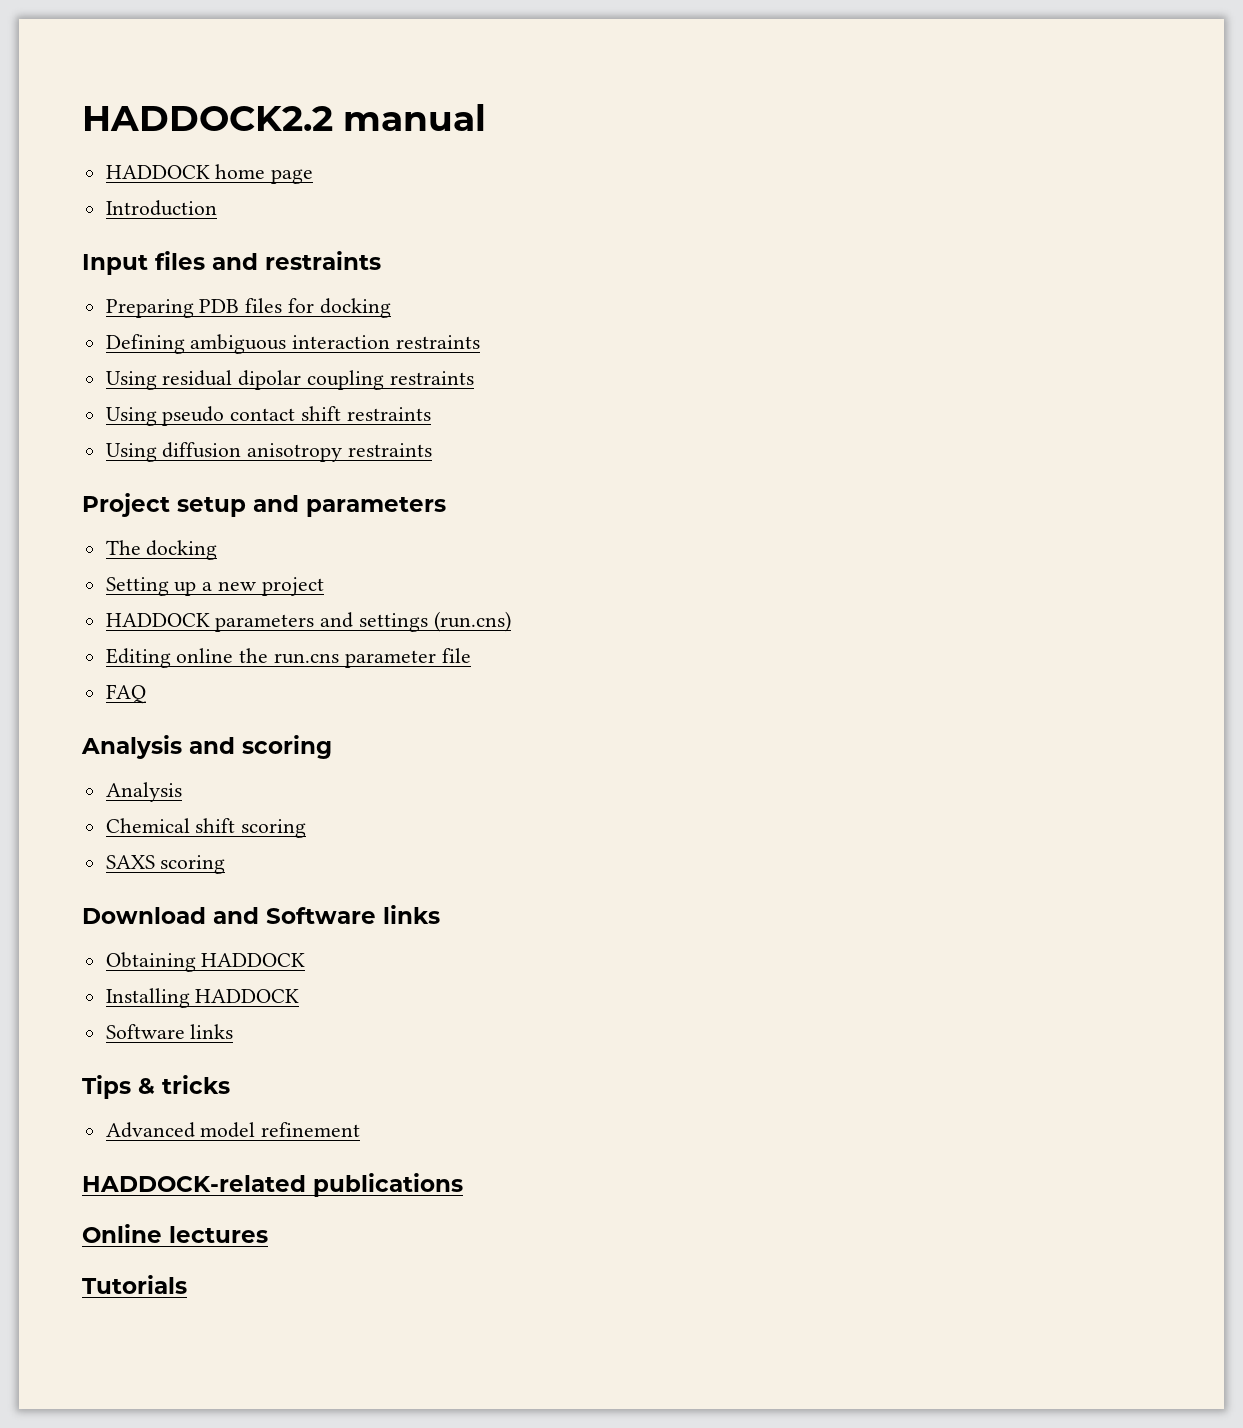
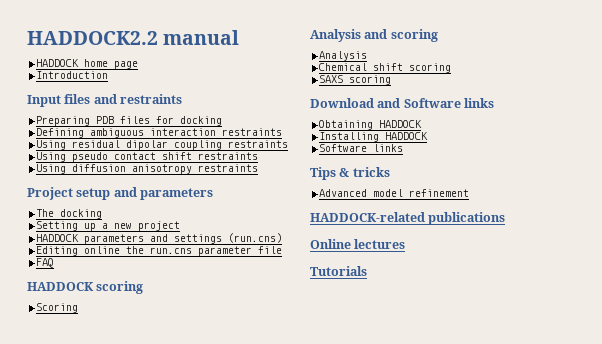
(146, 694) none -> [27,281,144,294] [36,303,79,313] // HADDOCK scoring // Scoring

